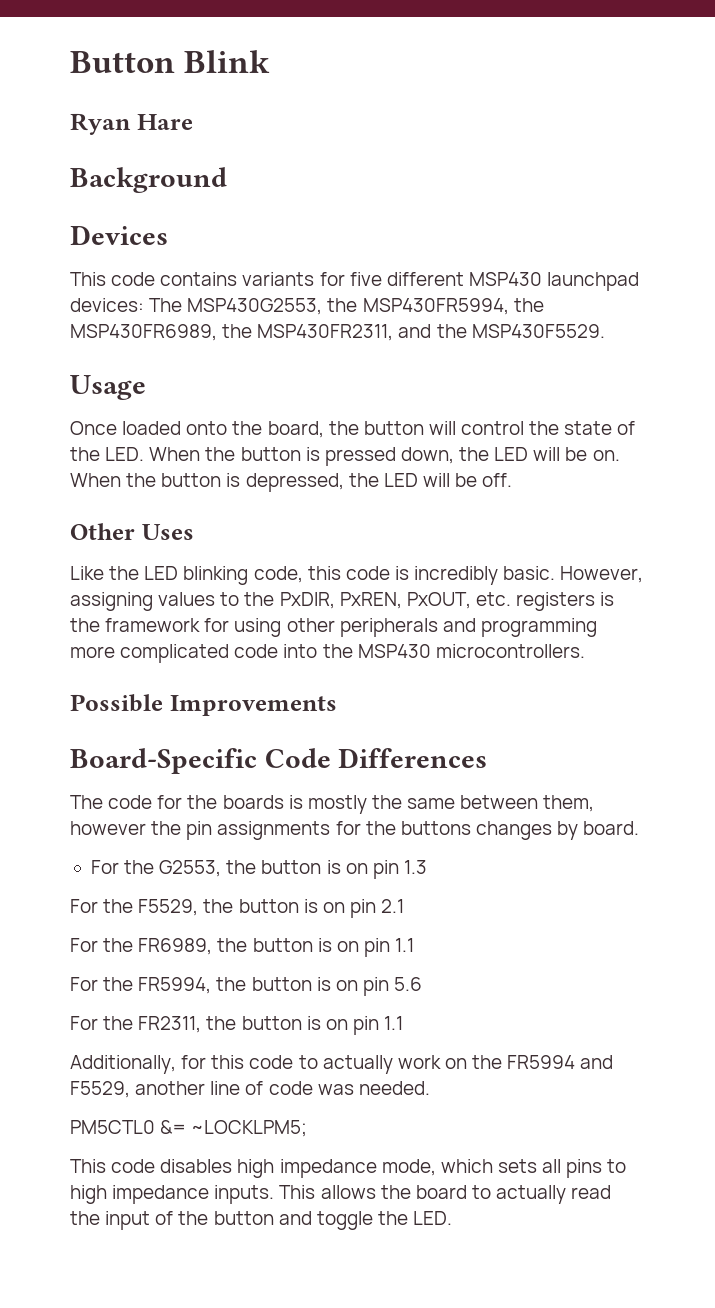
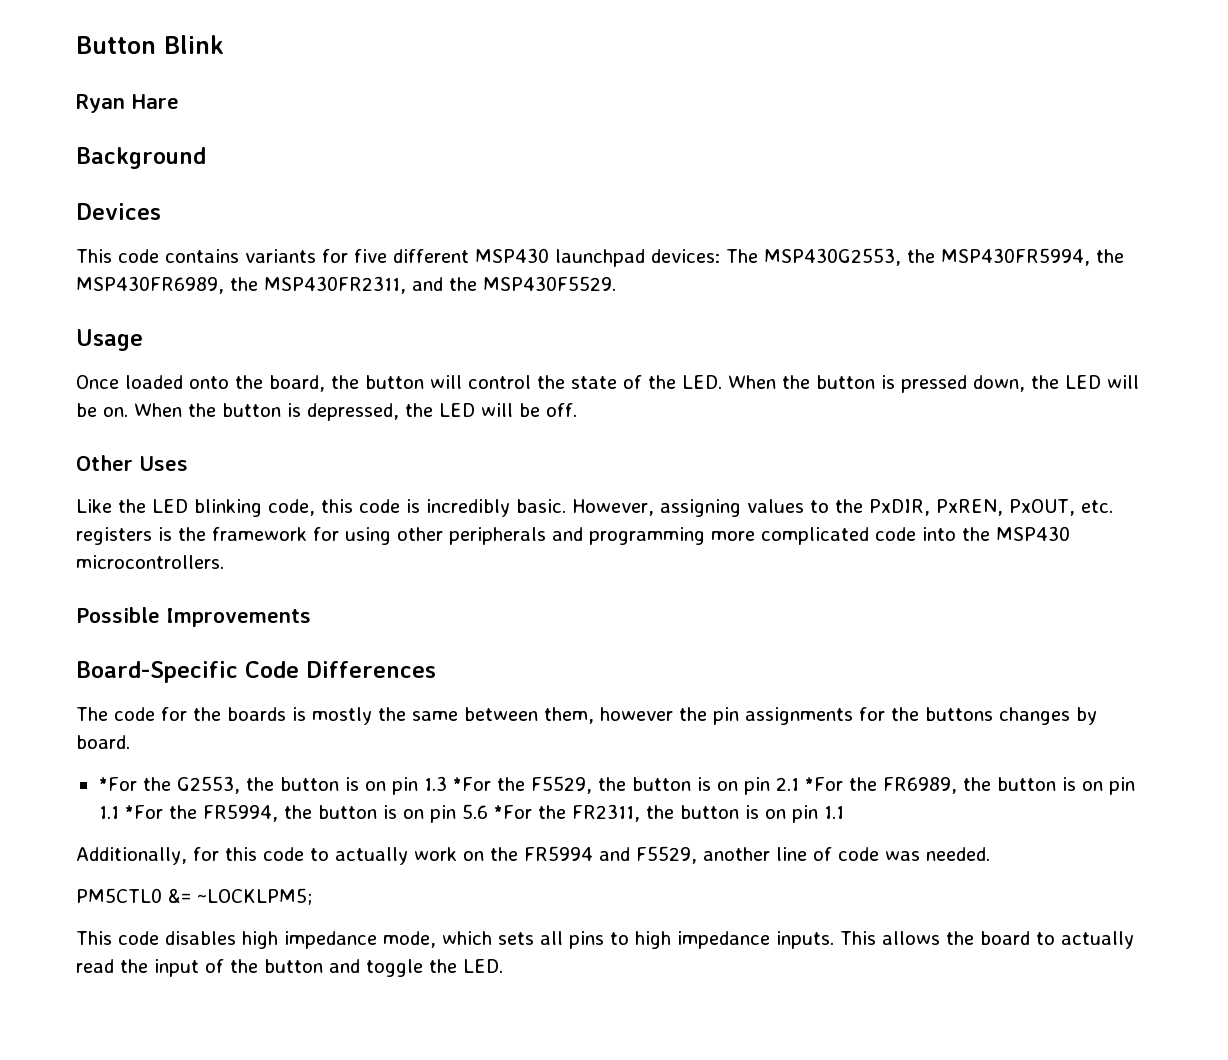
[90,860,119,874] For -> [98,777,137,791] *For
[70,899,98,913] // For -> [452,777,491,791] *For
[70,938,98,952] // For -> [804,777,843,791] *For
[70,977,98,991] // For -> [124,805,163,819] *For
[70,1016,98,1030] // For -> [493,805,532,819] *For

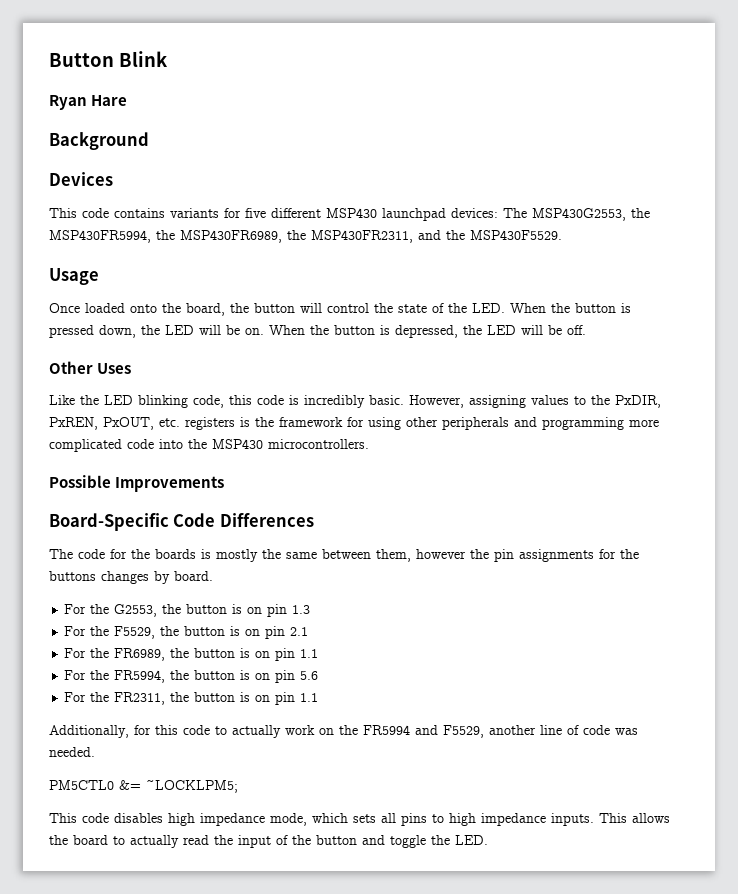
[98,777,137,791] *For -> [64,604,87,614] For
[452,777,491,791] *For -> [64,626,87,636] // For
[804,777,843,791] *For -> [64,648,87,658] // For
[124,805,163,819] *For -> [64,670,87,680] // For
[493,805,532,819] *For -> [64,692,87,702] // For

